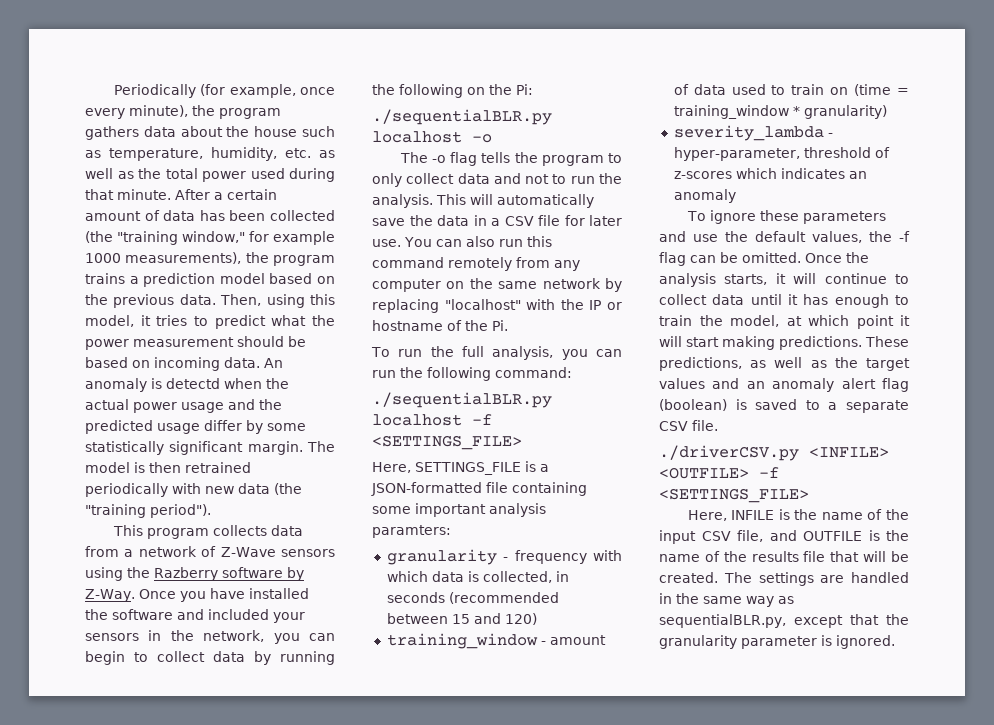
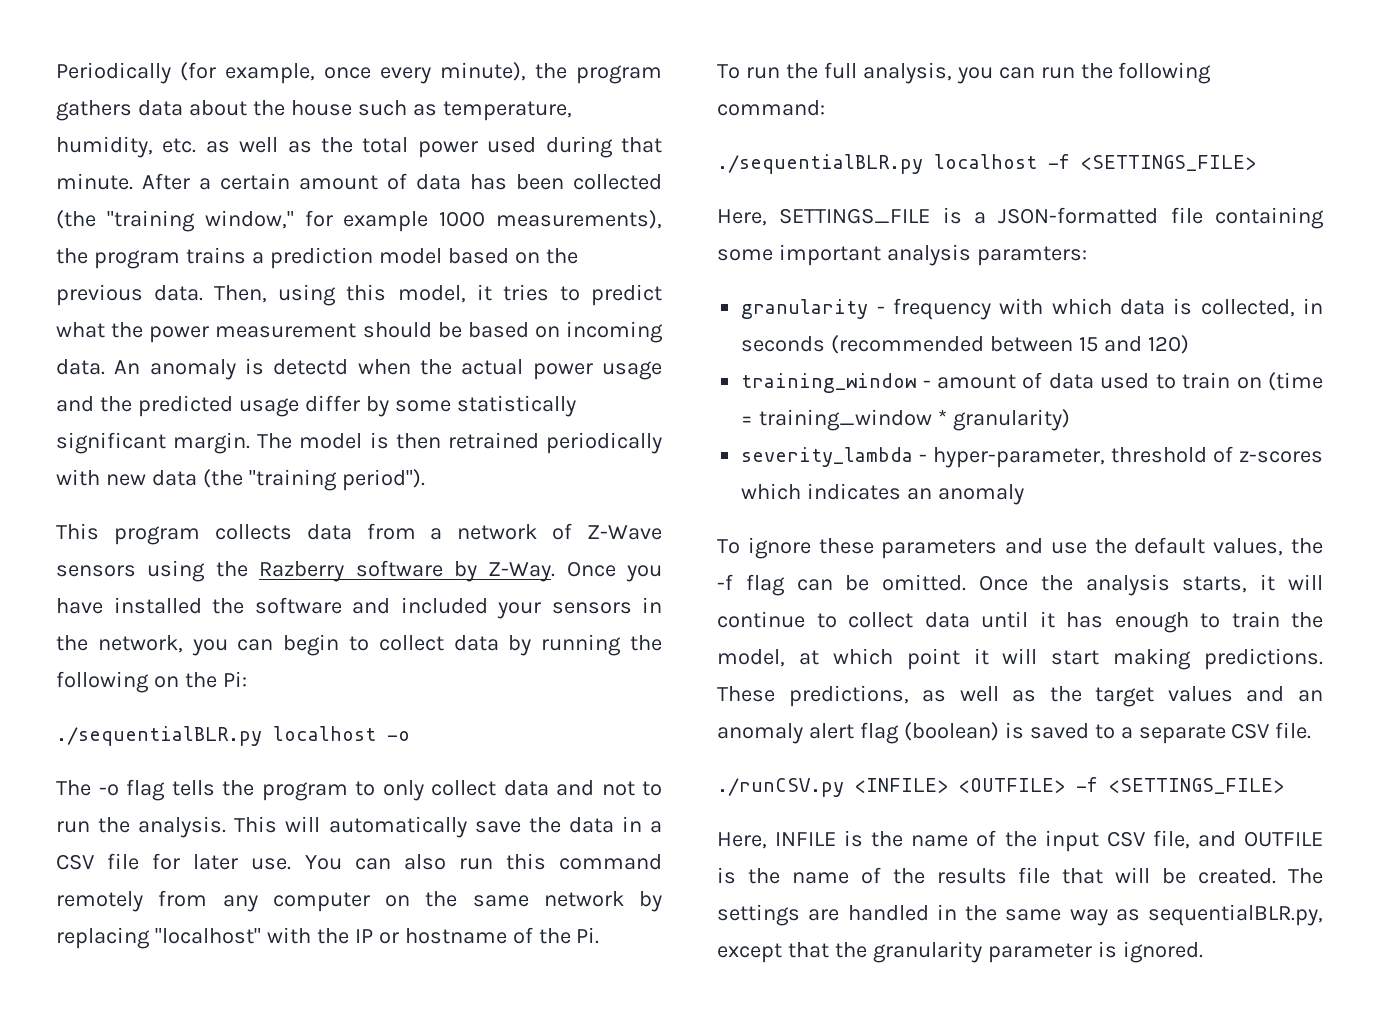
[659,445,799,461] ./driverCSV.py -> [717,778,844,797] ./runCSV.py

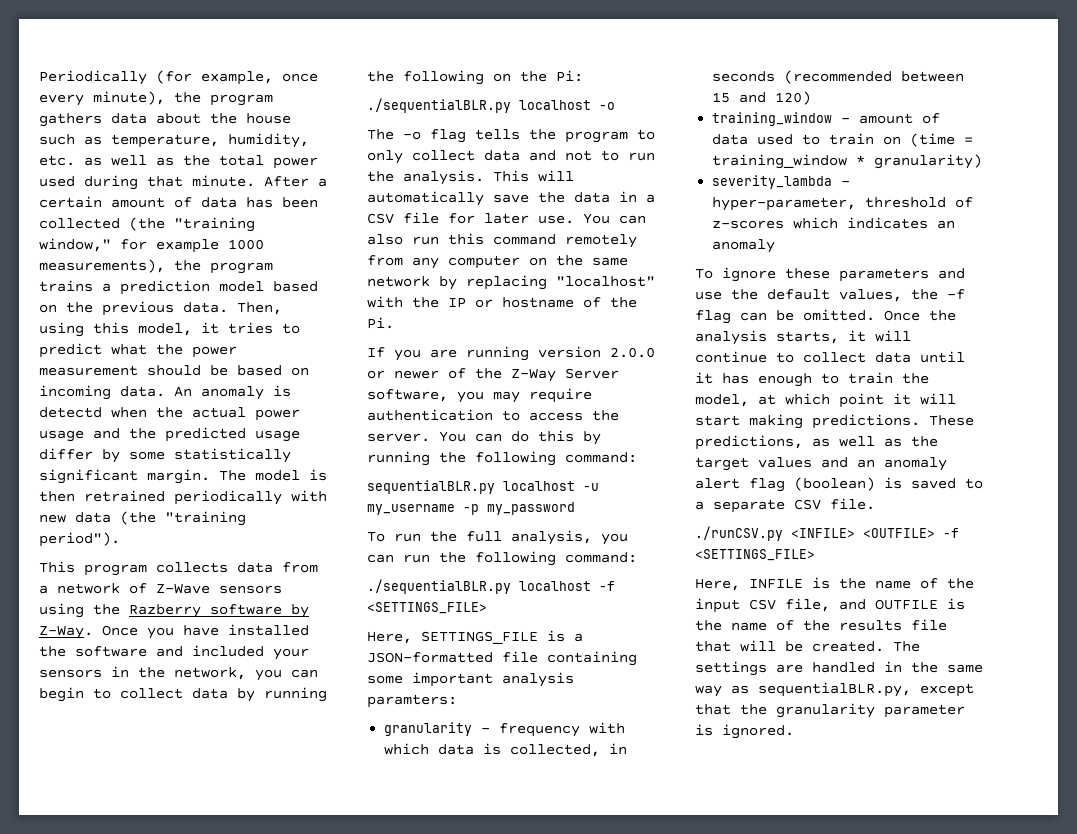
(600, 935) none -> [367,346,655,361] [367,368,619,382] [367,388,592,403] [367,409,619,421] [367,430,601,445] [367,451,637,466] [367,480,599,494] [367,502,575,515] // If you are running version 2.0.0 or newer of the Z-Way Server software, you may require authentication to access the server. You can do this by running the following command: // sequentialBLR.py localhost -u my_username -p my_password

